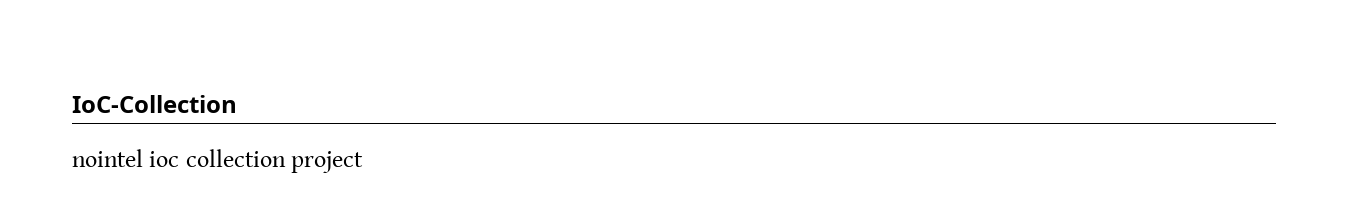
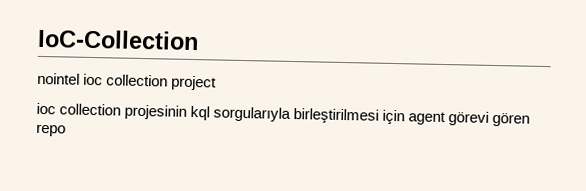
(364, 162) none -> [36,102,531,127] [36,123,66,137] // ioc collection projesinin kql sorgularıyla birleştirilmesi için agent görevi gören repo

